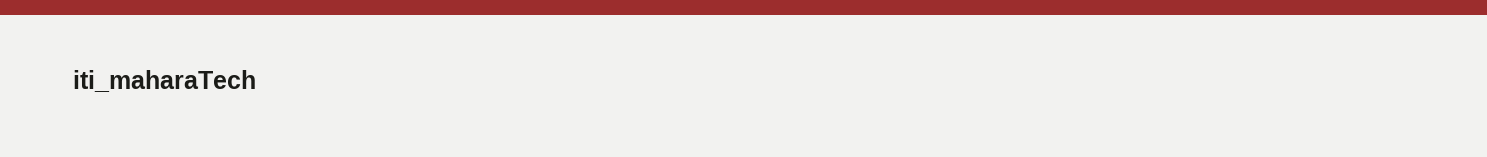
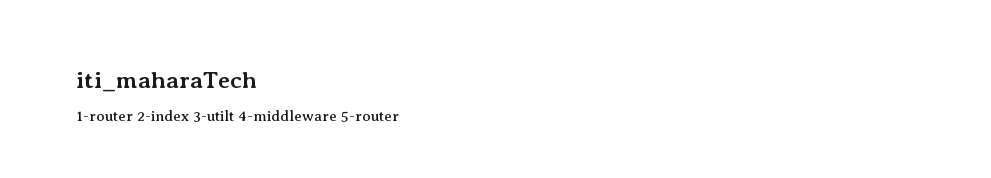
(256, 81) none -> [76,110,400,122] // 1-router 2-index 3-utilt 4-middleware 5-router

